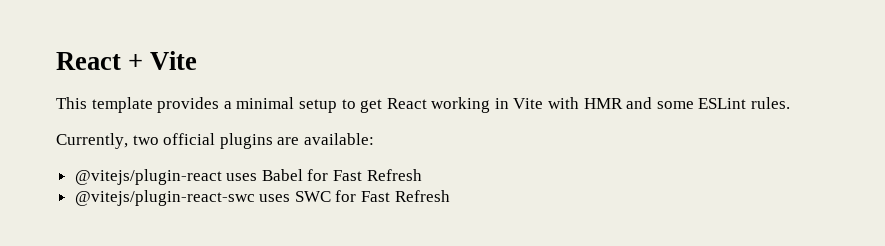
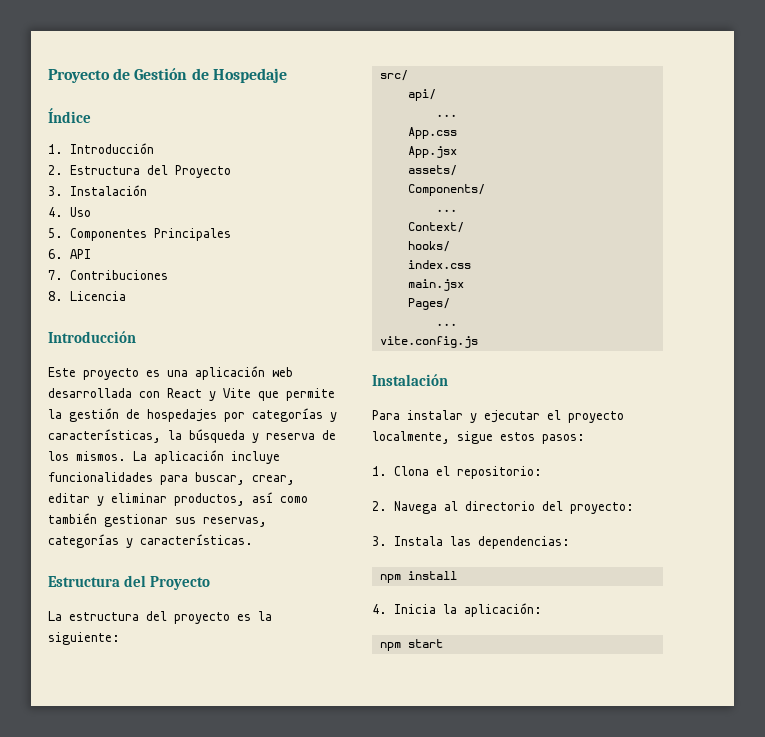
[56,51,198,70] [56,97,791,113] [56,133,374,149] [74,169,422,185] [74,190,450,206] React + Vite // This template provides a minimal setup to get React working in Vite with HMR and some ESLint rules. // Currently, two official plugins are available: // @vitejs/plugin-react uses Babel for Fast Refresh // @vitejs/plugin-react-swc uses SWC for Fast Refresh -> [48,68,287,83] [48,108,91,123] [48,143,154,154] [48,165,231,178] [48,185,147,196] [48,207,91,217] [48,228,231,241] [48,249,91,259] [48,270,168,280] [48,291,126,301] [48,331,136,343] [48,366,293,380] [48,388,335,401] [48,408,337,422] [48,429,336,443] [48,450,280,464] [48,472,295,485] [48,492,308,506] [48,513,267,527] [48,534,253,548] [48,575,210,590] [48,611,272,624] [48,632,120,645] [379,70,408,81] [407,89,436,101] [435,114,457,117] [407,127,457,139] [407,146,457,158] [407,165,457,176] [407,184,485,196] [435,209,457,212] [407,222,464,233] [407,241,450,252] [407,260,471,269] [407,279,464,291] [407,298,450,310] [435,323,457,326] [379,336,478,348] [372,374,448,386] [372,410,624,423] [372,431,585,444] [372,466,542,479] [372,501,634,514] [372,536,570,549] [379,571,457,583] [372,603,542,617] [379,639,443,651] Proyecto de Gestión de Hospedaje // Índice // 1. Introducción // 2. Estructura del Proyecto // 3. Instalación // 4. Uso // 5. Componentes Principales // 6. API // 7. Contribuciones // 8. Licencia // Introducción // Este proyecto es una aplicación web desarrollada con React y Vite que permite la gestión de hospedajes por categorías y características, la búsqueda y reserva de los mismos. La aplicación incluye funcionalidades para buscar, crear, editar y eliminar productos, así como también gestionar sus reservas, categorías y características. // Estructura del Proyecto // La estructura del proyecto es la siguiente: // src/ // api/ // ... // App.css // App.jsx // assets/ // Components/ // ... // Context/ // hooks/ // index.css // main.jsx // Pages/ // ... // vite.config.js // Instalación // Para instalar y ejecutar el proyecto localmente, sigue estos pasos: // 1. Clona el repositorio: // 2. Navega al directorio del proyecto: // 3. Instala las dependencias: // npm install // 4. Inicia la aplicación: // npm start

